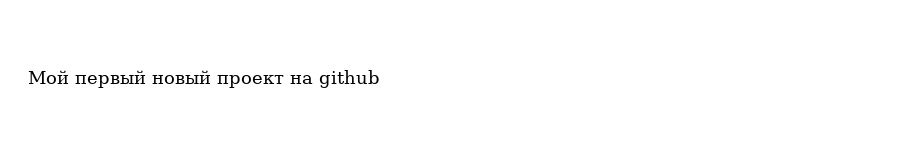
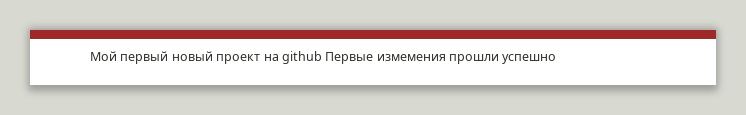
(380, 79) none -> [325,52,557,64] Первые измемения прошли успешно

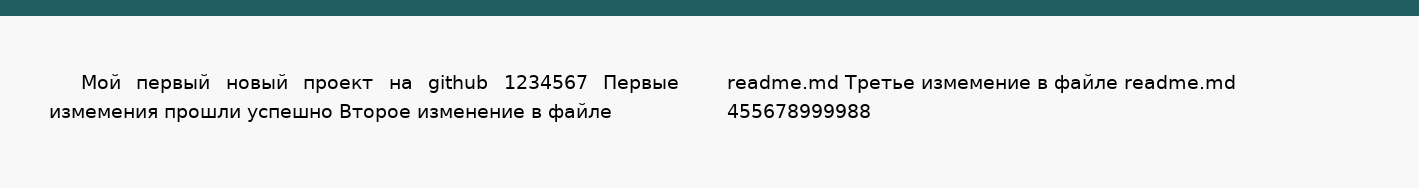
(322, 57) none -> [503,75,588,89] 1234567
(557, 59) none -> [339,103,612,122] [727,74,1236,93] [727,104,871,118] Второе изменение в файле readme.md Третье измемение в файле readme.md 455678999988

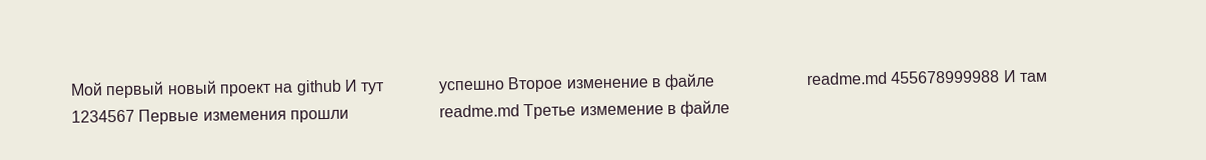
(489, 84) none -> [343,79,386,95] И тут
(871, 111) none -> [1002,70,1048,83] И там

